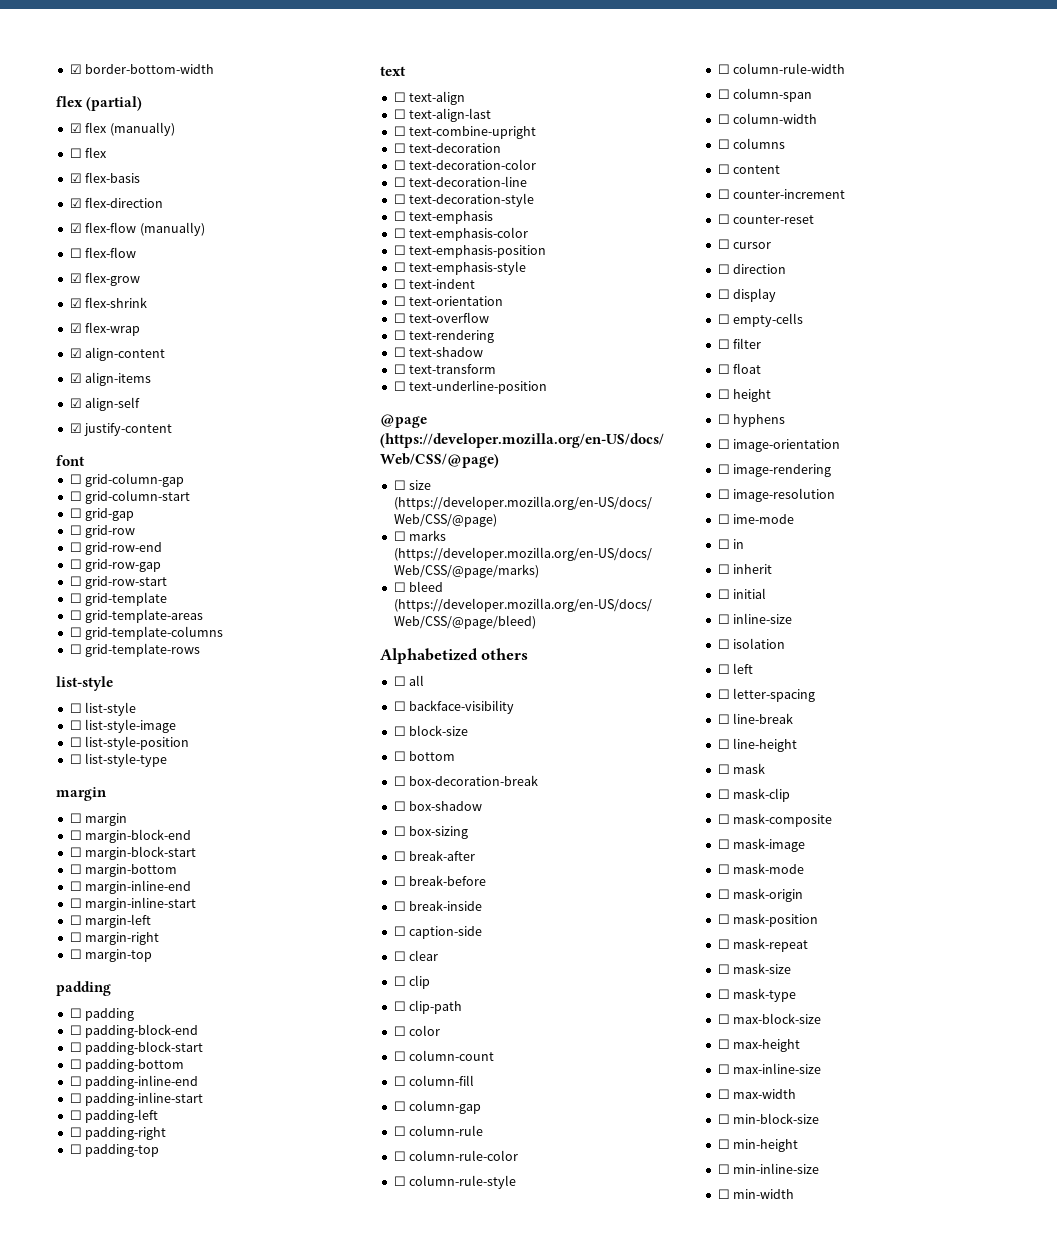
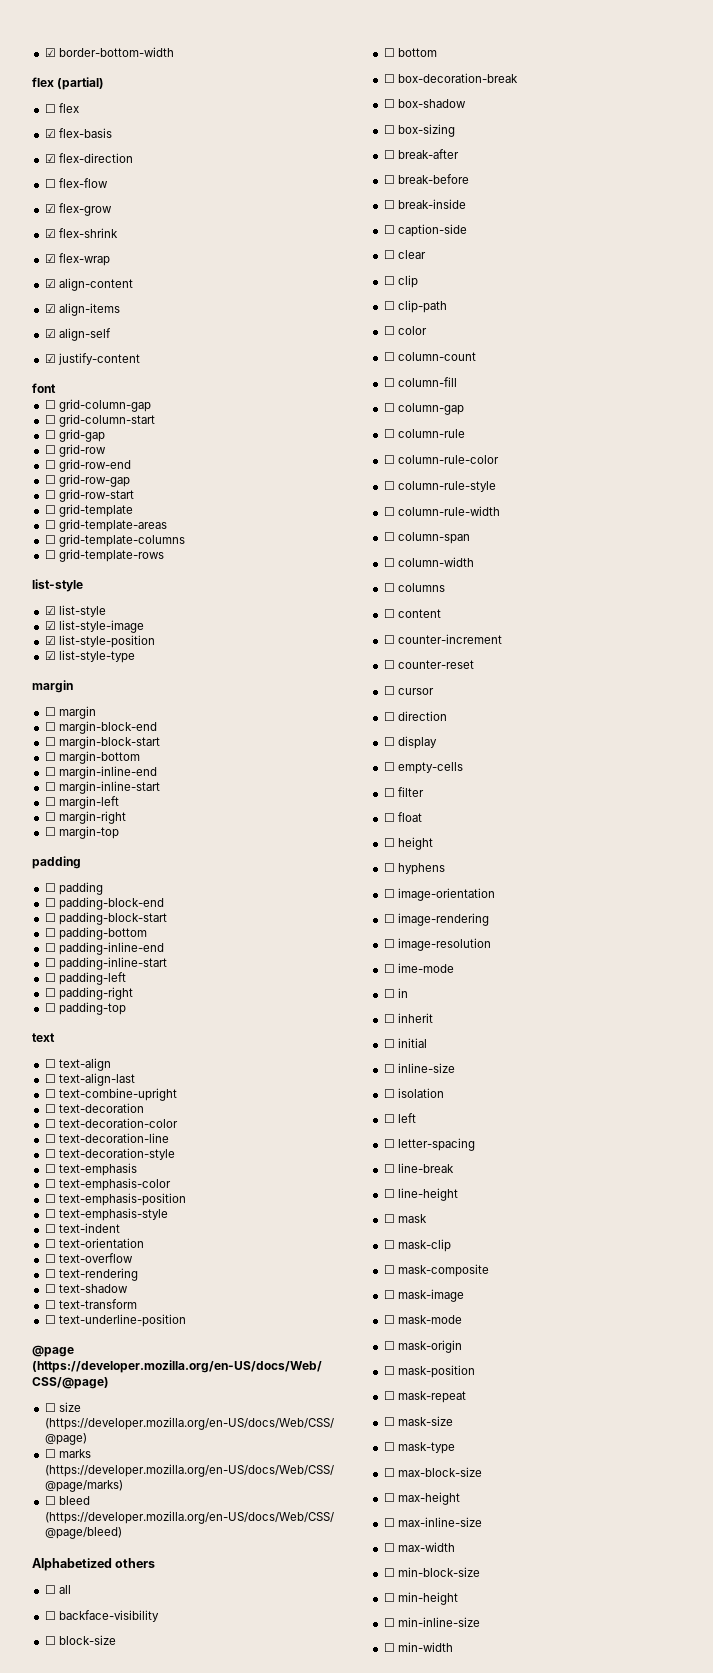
[69,122,175,136] // ☑ flex (manually) -> (105, 83) none
[69,222,205,236] // ☑ flex-flow (manually) -> (133, 158) none
[69,702,137,716] [69,720,82,730] ☐ list-style // ☐ -> [44,605,106,617] [44,621,56,630] ☑ list-style // ☑
[69,737,82,747] ☐ -> [44,636,56,645] ☑
[69,754,82,764] ☐ -> [44,651,56,660] ☑

